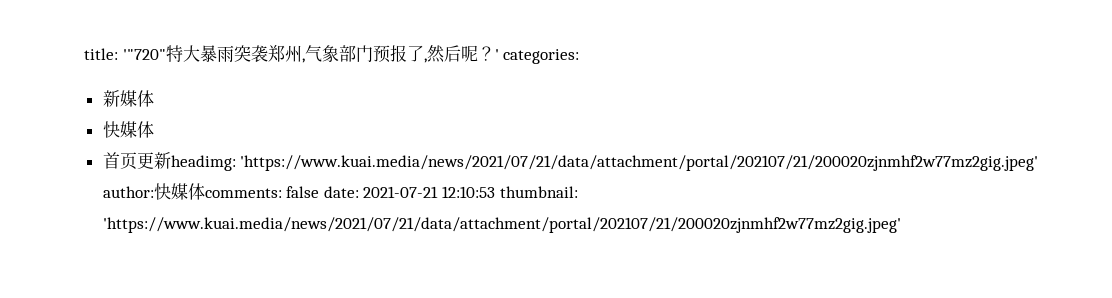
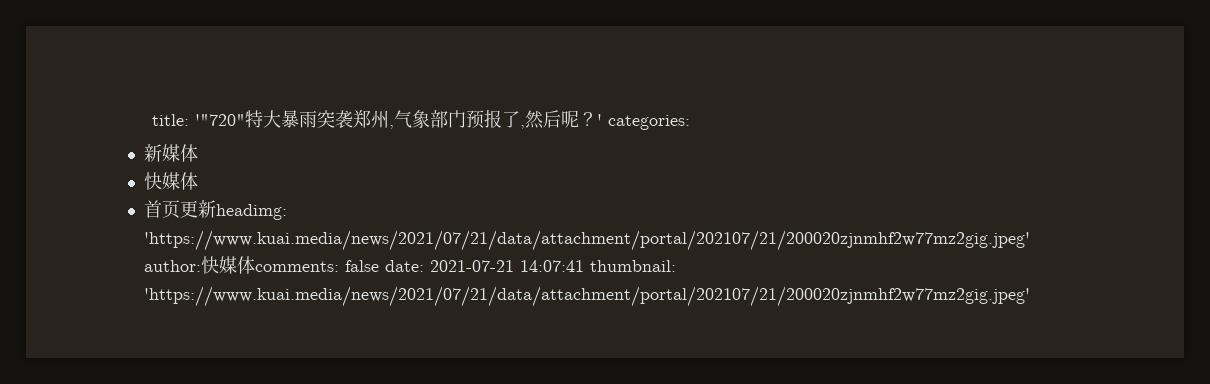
[442,186,496,198] 12:10:53 -> [519,260,584,272] 14:07:41

